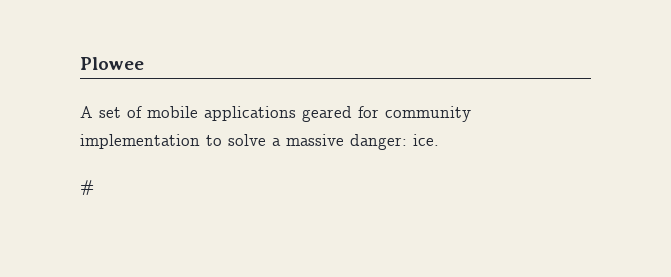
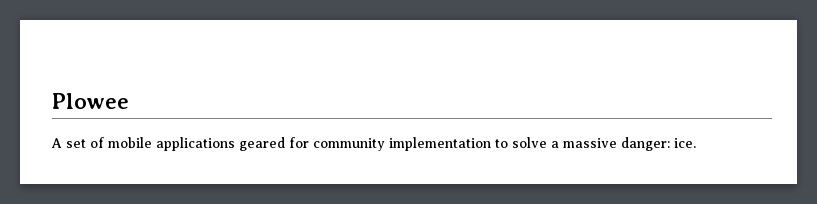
[80,180,94,195] // # -> (696, 143) none

